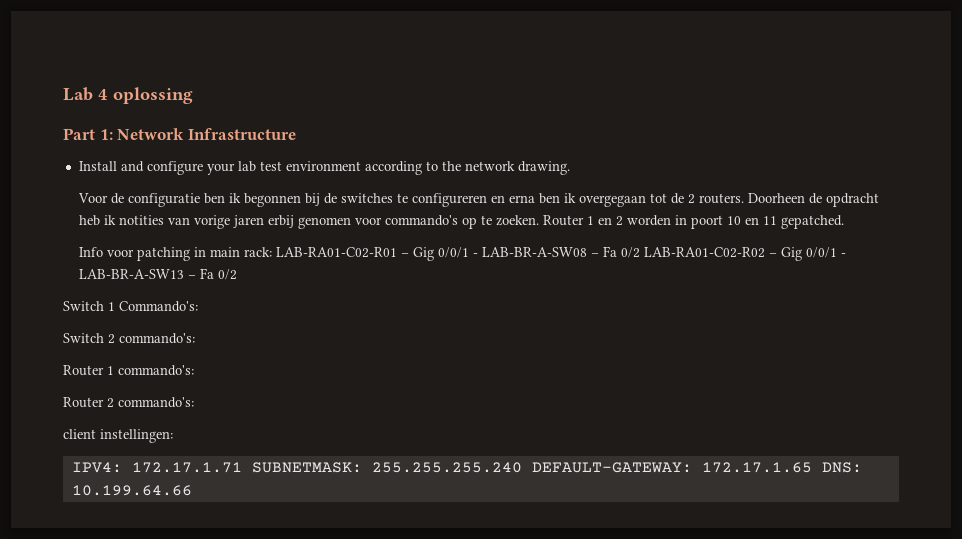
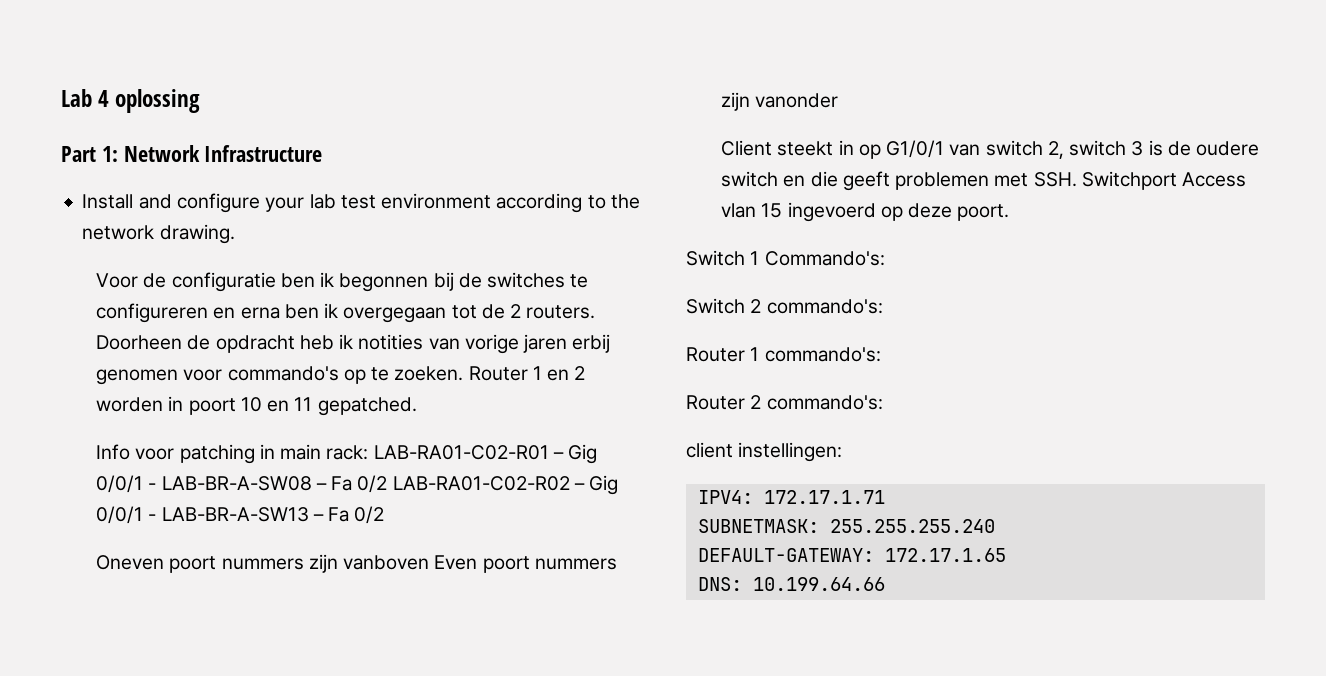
(238, 274) none -> [96,554,617,573] [721,92,839,111] [721,140,1260,159] [721,171,1247,191] [721,202,1010,222] // Oneven poort nummers zijn vanboven Even poort nummers zijn vanonder // Client steekt in op G1/0/1 van switch 2, switch 3 is de oudere switch en die geeft problemen met SSH. Switchport Access vlan 15 ingevoerd op deze poort.
(242, 467) none -> (885, 497) //
(522, 467) none -> (995, 526) //
(812, 467) none -> (1006, 555) //

